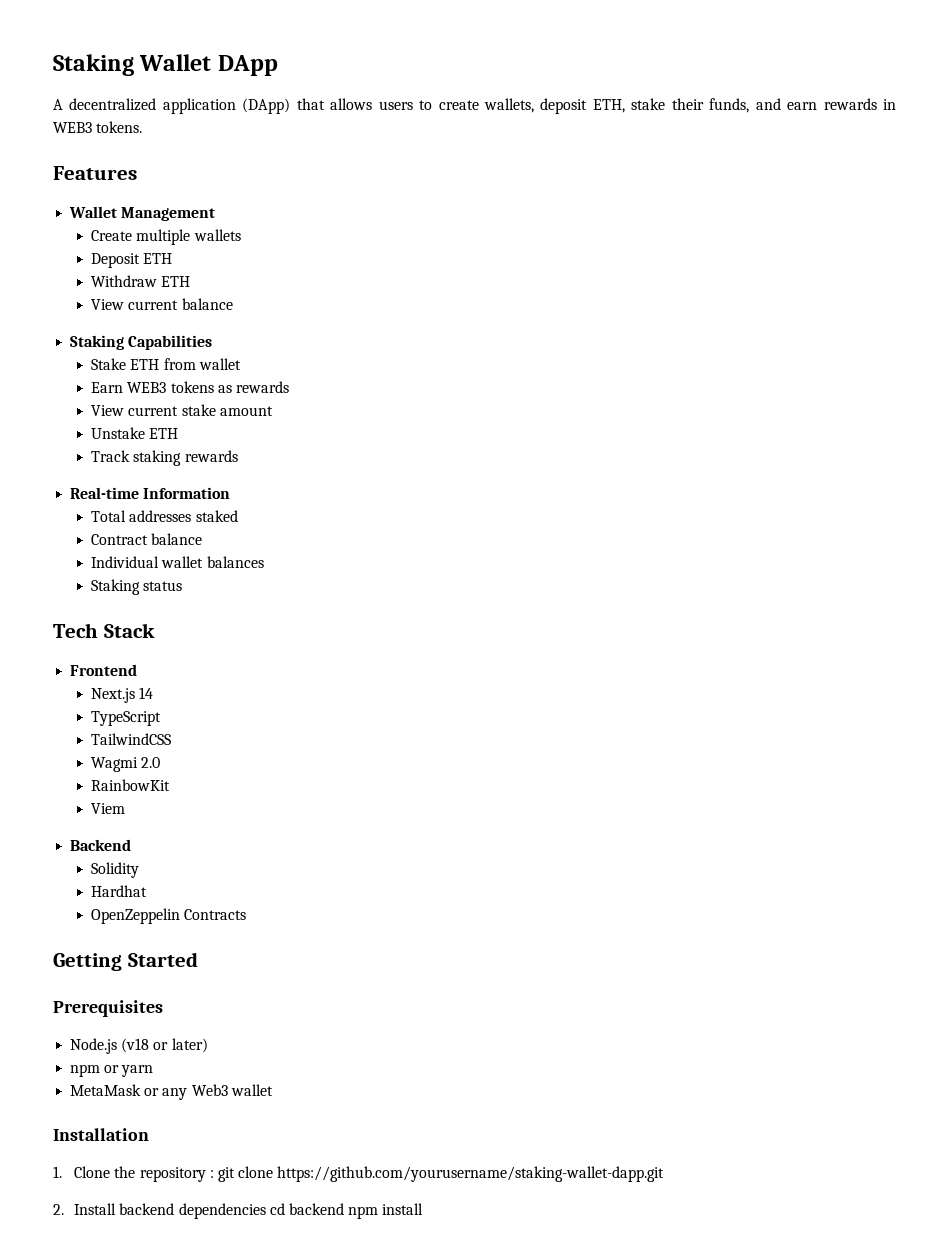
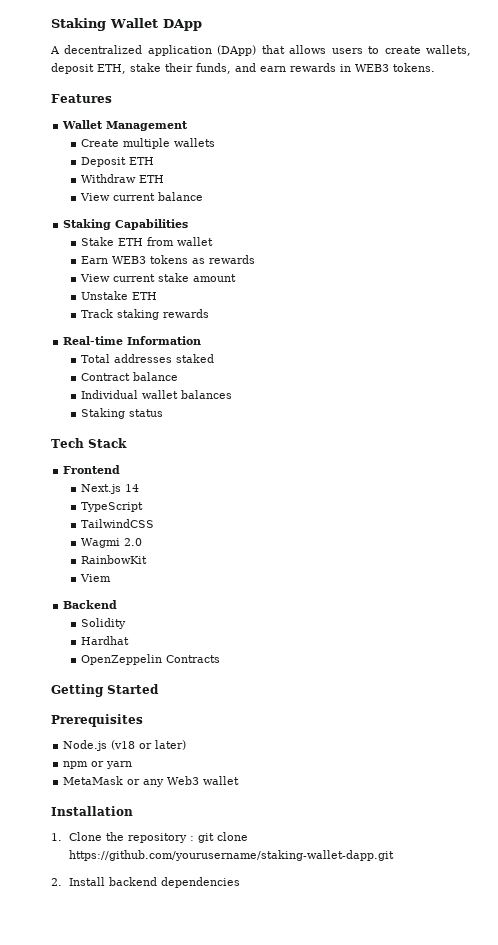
[269,1203,424,1219] cd backend npm install -> (240, 882) none

